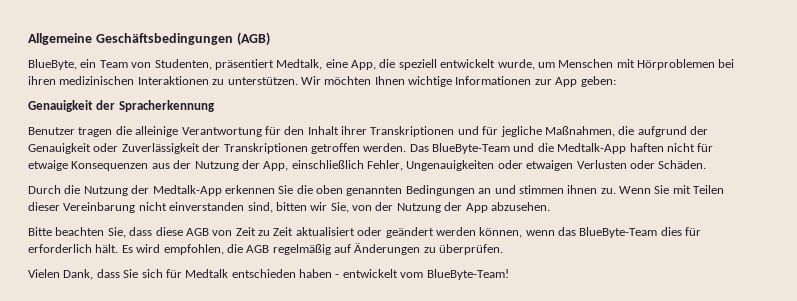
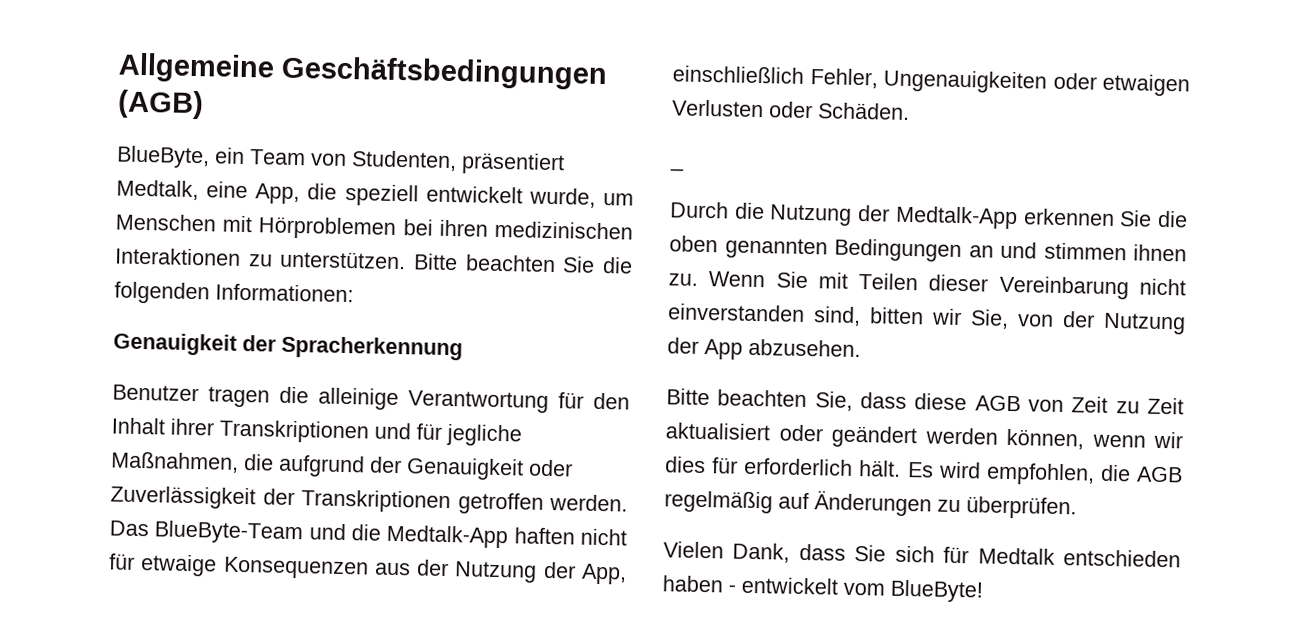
[300,76,616,87] Wir möchten Ihnen wichtige Informationen zur App geben: -> [413,253,633,274] [114,281,354,305] Bitte beachten Sie die folgenden Informationen:
(707, 164) none -> [669,166,685,172] // _
[558,227,658,238] das BlueByte-Team -> [1153,431,1183,449] wir
[426,269,509,280] BlueByte-Team! -> [890,579,983,603] BlueByte!

